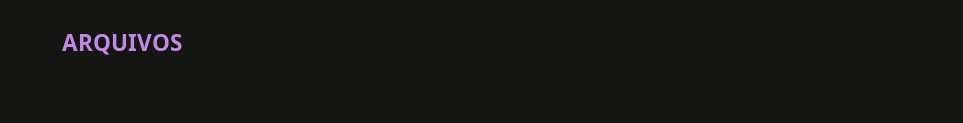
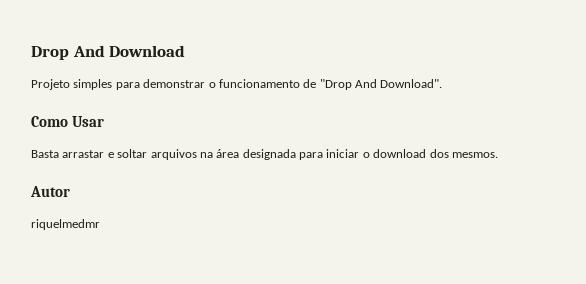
[62,34,182,55] ARQUIVOS -> [31,45,186,60] [31,79,443,90] [31,116,105,127] [31,149,498,160] [30,186,70,197] [31,219,100,230] Drop And Download // Projeto simples para demonstrar o funcionamento de "Drop And Download". // Como Usar // Basta arrastar e soltar arquivos na área designada para iniciar o download dos mesmos. // Autor // riquelmedmr

